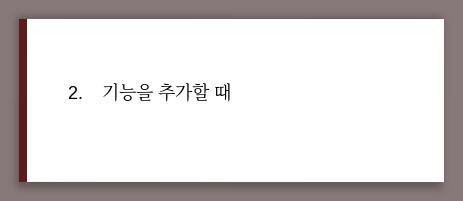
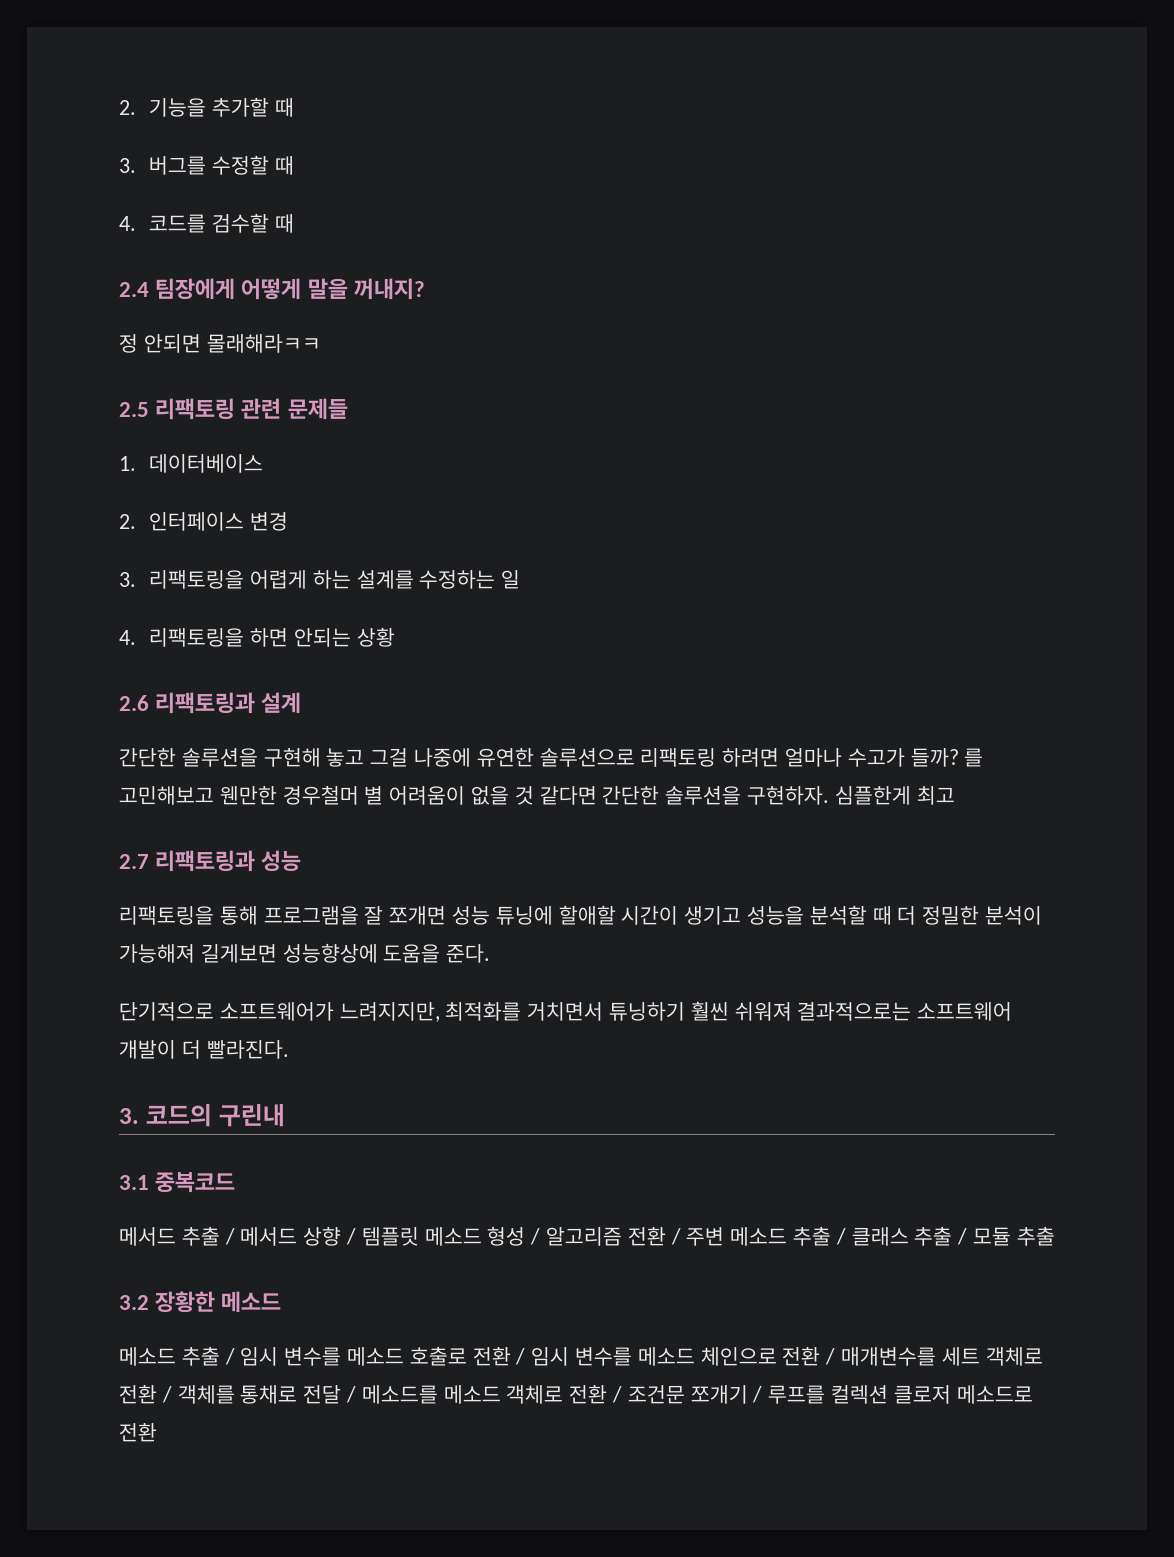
(232, 92) none -> [119,155,294,175] [119,213,294,233] [119,278,425,300] [119,334,321,353] [119,398,348,420] [119,454,264,473] [119,512,289,531] [119,570,521,589] [119,627,395,647] [119,692,302,714] [119,748,984,767] [119,785,955,805] [119,850,302,872] [119,905,1043,925] [119,943,491,963] [119,1001,1013,1022] [119,1040,289,1059] [119,1104,285,1127] [119,1172,236,1193] [119,1226,1055,1246] [119,1291,282,1313] [119,1346,1043,1366] [119,1385,1033,1404] [119,1423,157,1442] // 3. 버그를 수정할 때 // 4. 코드를 검수할 때 // 2.4 팀장에게 어떻게 말을 꺼내지? // 정 안되면 몰래해라ㅋㅋ // 2.5 리팩토링 관련 문제들 // 1. 데이터베이스 // 2. 인터페이스 변경 // 3. 리팩토링을 어렵게 하는 설계를 수정하는 일 // 4. 리팩토링을 하면 안되는 상황 // 2.6 리팩토링과 설계 // 간단한 솔루션을 구현해 놓고 그걸 나중에 유연한 솔루션으로 리팩토링 하려면 얼마나 수고가 들까? 를 고민해보고 웬만한 경우철머 별 어려움이 없을 것 같다면 간단한 솔루션을 구현하자. 심플한게 최고 // 2.7 리팩토링과 성능 // 리팩토링을 통해 프로그램을 잘 쪼개면 성능 튜닝에 할애할 시간이 생기고 성능을 분석할 때 더 정밀한 분석이 가능해져 길게보면 성능향상에 도움을 준다. // 단기적으로 소프트웨어가 느려지지만, 최적화를 거치면서 튜닝하기 훨씬 쉬워져 결과적으로는 소프트웨어 개발이 더 빨라진다. // 3. 코드의 구린내 // 3.1 중복코드 // 메서드 추출 / 메서드 상향 / 템플릿 메소드 형성 / 알고리즘 전환 / 주변 메소드 추출 / 클래스 추출 / 모듈 추출 // 3.2 장황한 메소드 // 메소드 추출 / 임시 변수를 메소드 호출로 전환 / 임시 변수를 메소드 체인으로 전환 / 매개변수를 세트 객체로 전환 / 객체를 통채로 전달 / 메소드를 메소드 객체로 전환 / 조건문 쪼개기 / 루프를 컬렉션 클로저 메소드로 전환

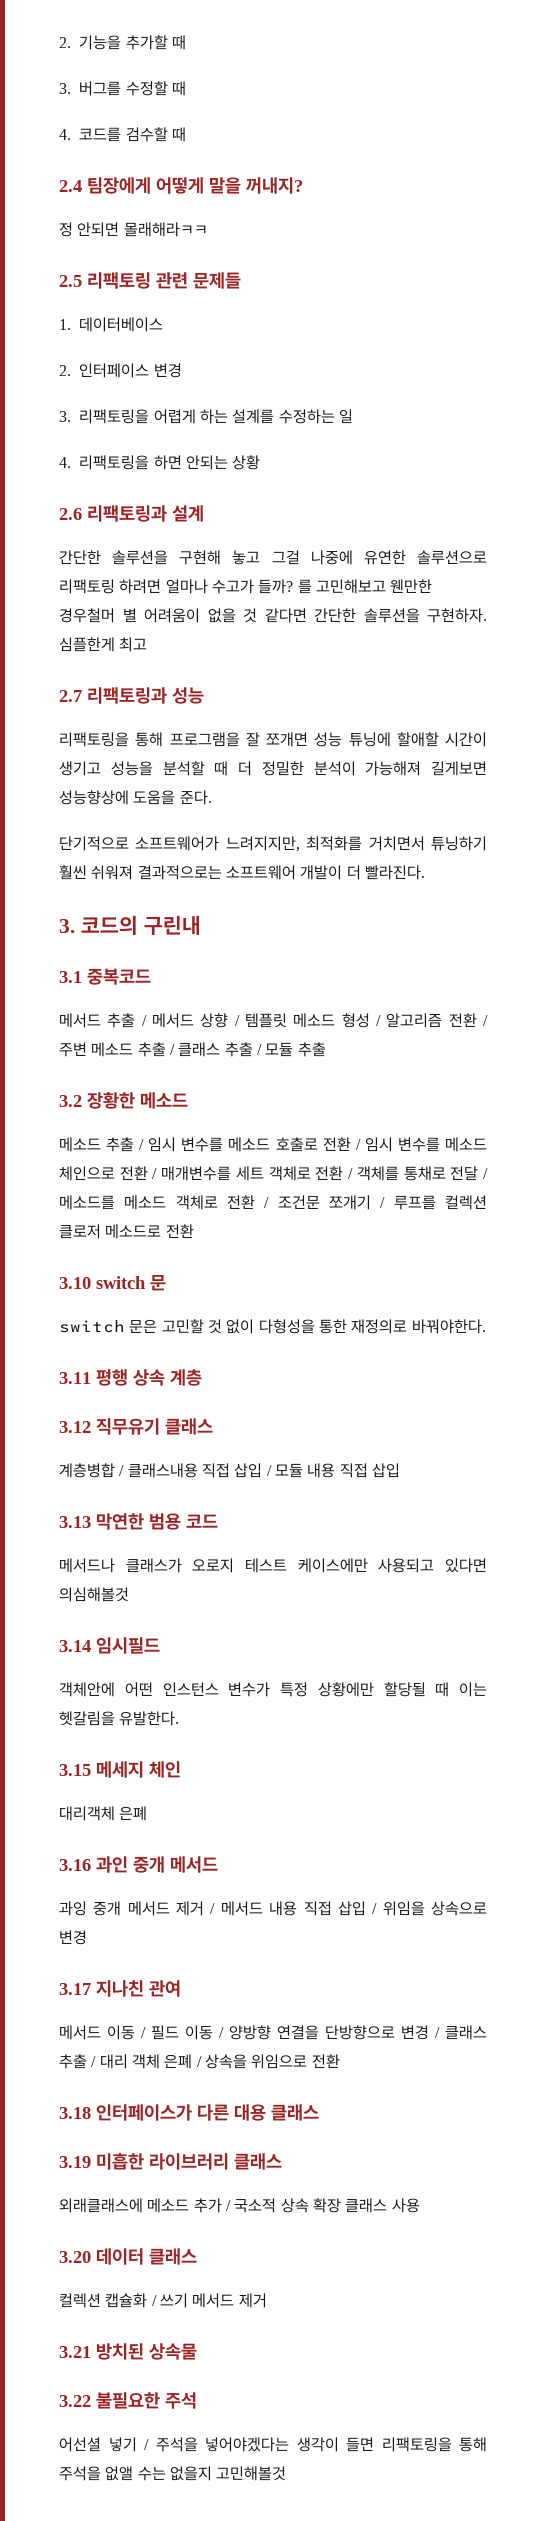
(157, 1432) none -> [59,1274,166,1291] [59,1319,486,1334] [59,1369,202,1386] [59,1418,213,1435] [59,1463,400,1478] [59,1513,218,1530] [59,1558,487,1573] [59,1587,129,1602] [59,1637,160,1654] [59,1682,487,1697] [59,1711,180,1726] [59,1761,181,1778] [59,1806,148,1821] [59,1856,218,1873] [59,1901,488,1916] [59,1930,87,1945] [59,1980,181,1997] [59,2025,487,2040] [59,2054,340,2069] [59,2104,319,2121] [59,2153,282,2170] [59,2198,420,2213] [59,2248,197,2265] [59,2293,267,2308] [59,2343,197,2360] [59,2392,197,2409] [59,2437,487,2452] [59,2466,287,2481] // 3.10 switch 문 // switch 문은 고민할 것 없이 다형성을 통한 재정의로 바꿔야한다. // 3.11 평행 상속 계층 // 3.12 직무유기 클래스 // 계층병합 / 클래스내용 직접 삽입 / 모듈 내용 직접 삽입 // 3.13 막연한 범용 코드 // 메서드나 클래스가 오로지 테스트 케이스에만 사용되고 있다면 의심해볼것 // 3.14 임시필드 // 객체안에 어떤 인스턴스 변수가 특정 상황에만 할당될 때 이는 헷갈림을 유발한다. // 3.15 메세지 체인 // 대리객체 은폐 // 3.16 과인 중개 메서드 // 과잉 중개 메서드 제거 / 메서드 내용 직접 삽입 / 위임을 상속으로 변경 // 3.17 지나친 관여 // 메서드 이동 / 필드 이동 / 양방향 연결을 단방향으로 변경 / 클래스 추출 / 대리 객체 은폐 / 상속을 위임으로 전환 // 3.18 인터페이스가 다른 대용 클래스 // 3.19 미흡한 라이브러리 클래스 // 외래클래스에 메소드 추가 / 국소적 상속 확장 클래스 사용 // 3.20 데이터 클래스 // 컬렉션 캡슐화 / 쓰기 메서드 제거 // 3.21 방치된 상속물 // 3.22 불필요한 주석 // 어선셜 넣기 / 주석을 넣어야겠다는 생각이 들면 리팩토링을 통해 주석을 없앨 수는 없을지 고민해볼것

